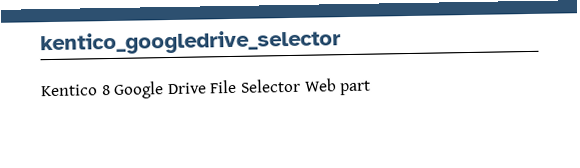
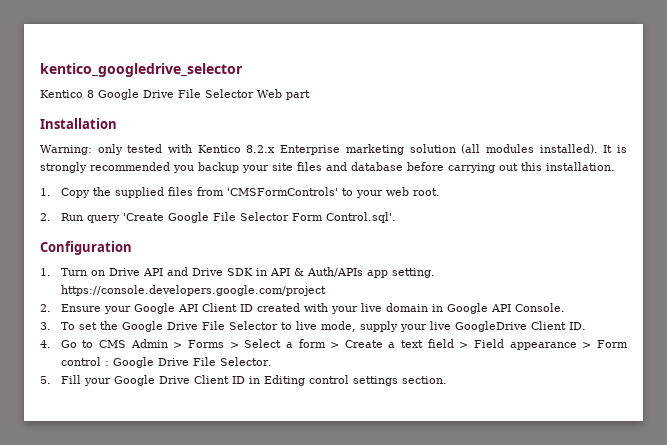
(372, 88) none -> [40,118,117,129] [40,144,627,155] [40,162,615,173] [40,187,440,198] [40,212,396,223] [40,241,132,255] [40,267,435,278] [60,285,326,296] [40,303,565,314] [40,321,586,332] [40,339,628,350] [60,357,272,368] [40,375,447,386] // Installation // Warning: only tested with Kentico 8.2.x Enterprise marketing solution (all modules installed). It is strongly recommended you backup your site files and database before carrying out this installation. // 1. Copy the supplied files from 'CMSFormControls' to your web root. // 2. Run query 'Create Google File Selector Form Control.sql'. // Configuration // 1. Turn on Drive API and Drive SDK in API & Auth/APIs app setting. https://console.developers.google.com/project // 2. Ensure your Google API Client ID created with your live domain in Google API Console. // 3. To set the Google Drive File Selector to live mode, supply your live GoogleDrive Client ID. // 4. Go to CMS Admin > Forms > Select a form > Create a text field > Field appearance > Form control : Google Drive File Selector. // 5. Fill your Google Drive Client ID in Editing control settings section.

